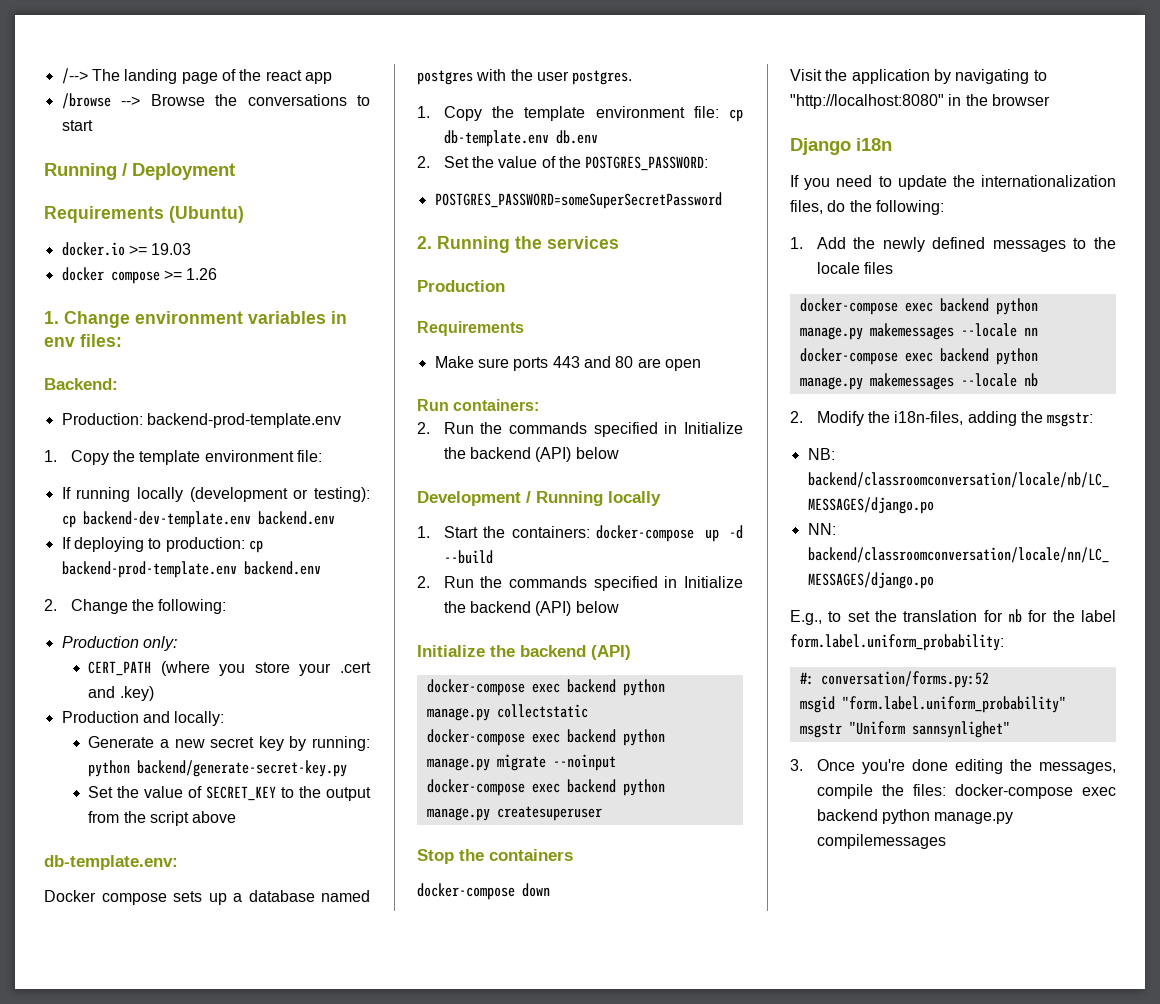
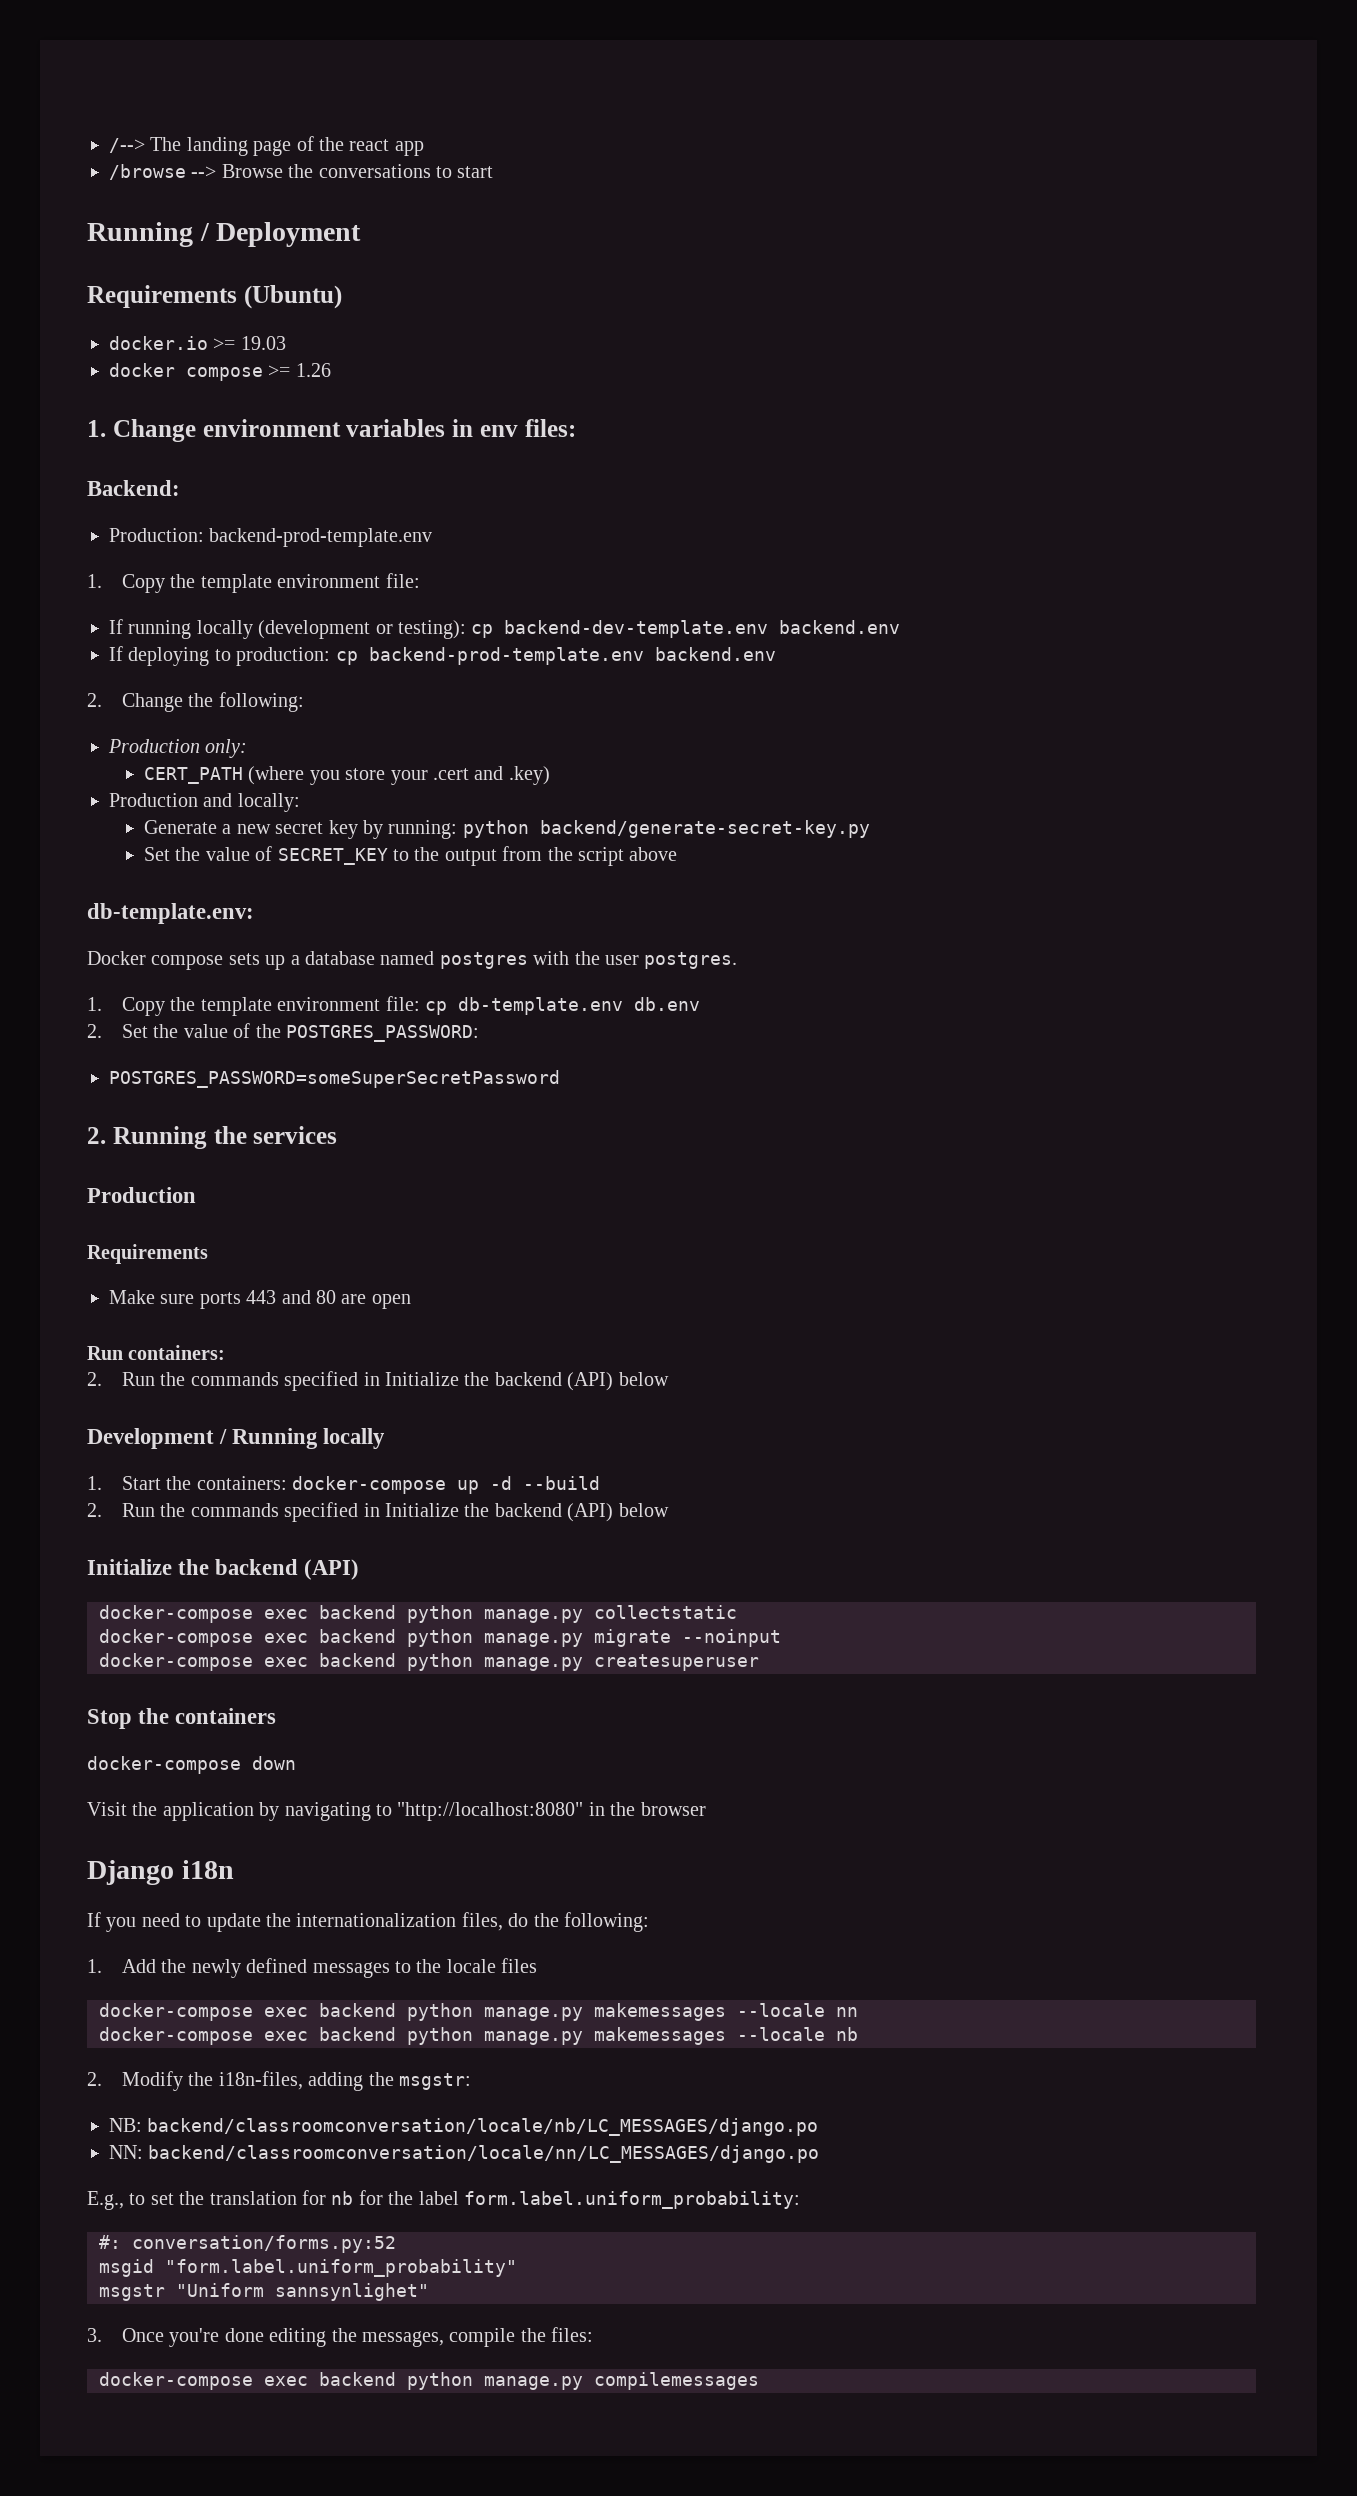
(946, 790) none -> (594, 2334) //

